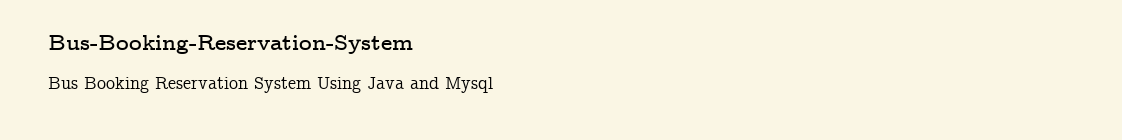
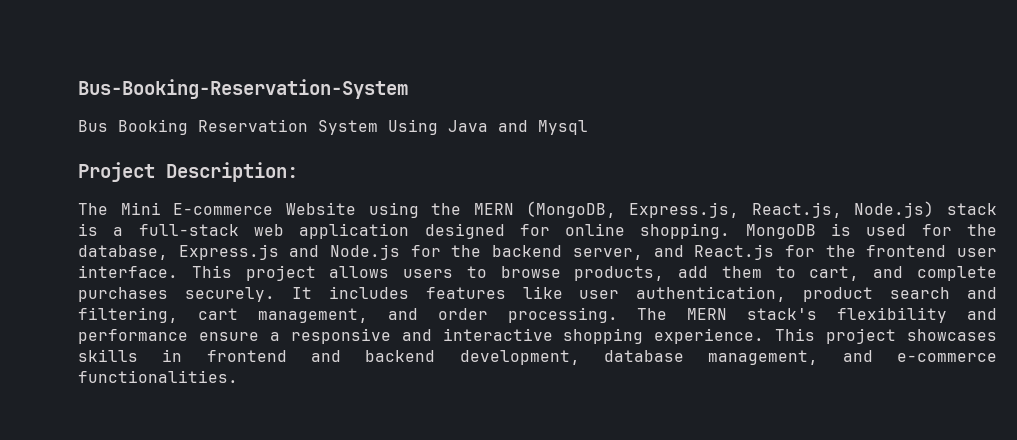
(493, 85) none -> [78,162,298,182] [78,201,997,218] [78,223,997,239] [78,244,998,260] [78,265,997,281] [78,286,997,302] [78,307,997,323] [78,328,997,344] [78,349,998,365] [78,370,238,383] // Project Description: // The Mini E-commerce Website using the MERN (MongoDB, Express.js, React.js, Node.js) stack is a full-stack web application designed for online shopping. MongoDB is used for the database, Express.js and Node.js for the backend server, and React.js for the frontend user interface. This project allows users to browse products, add them to cart, and complete purchases securely. It includes features like user authentication, product search and filtering, cart management, and order processing. The MERN stack's flexibility and performance ensure a responsive and interactive shopping experience. This project showcases skills in frontend and backend development, database management, and e-commerce functionalities.

